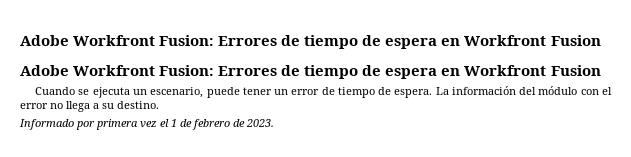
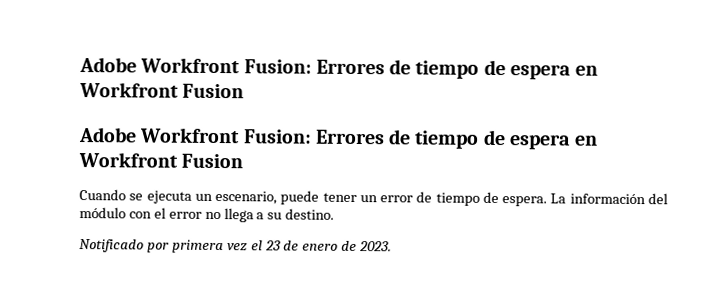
[19,119,74,130] Informado -> [79,239,144,253] Notificado
[171,119,230,130] 1 de febrero -> [264,240,339,251] 23 de enero

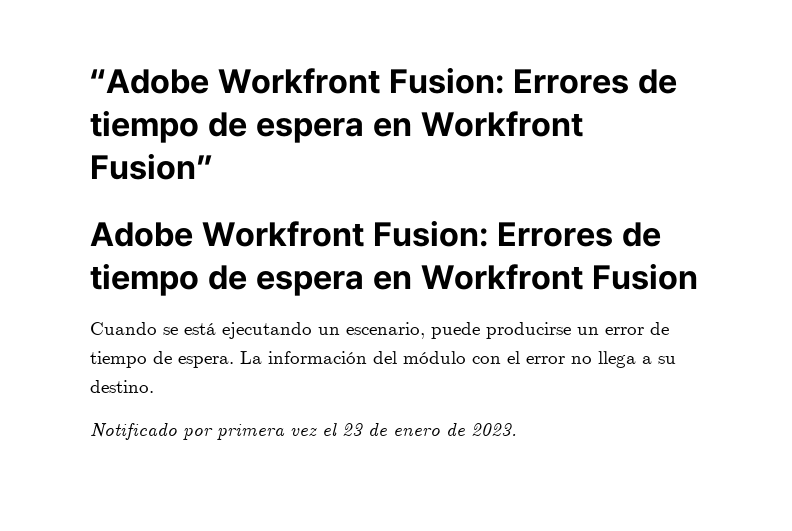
[79,57,599,80] [79,82,245,99] Adobe Workfront Fusion: Errores de tiempo de espera en Workfront Fusion -> [90,67,678,94] [90,110,584,143] [90,153,212,180] “Adobe Workfront Fusion: Errores de tiempo de espera en Workfront Fusion”
[146,190,192,204] ejecuta -> [184,322,312,339] está ejecutando
[322,192,357,202] tener -> [486,322,571,339] producirse

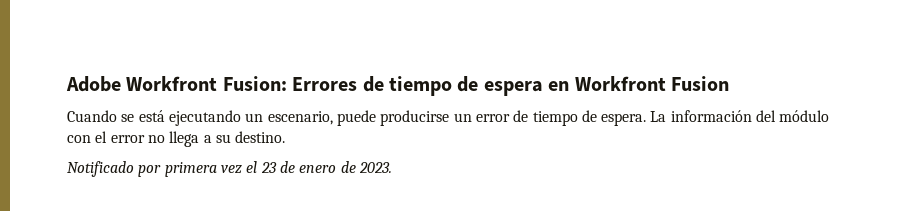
[90,67,678,94] [90,110,584,143] [90,153,212,180] “Adobe Workfront Fusion: Errores de tiempo de espera en Workfront Fusion” // -> (66, 84) none

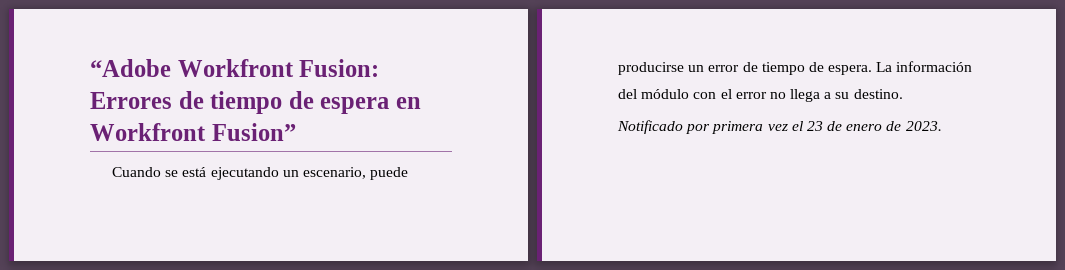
[66,76,121,92] Adobe -> [90,59,171,77] “Adobe
[670,76,729,91] Fusion -> [211,123,296,141] Fusion”

